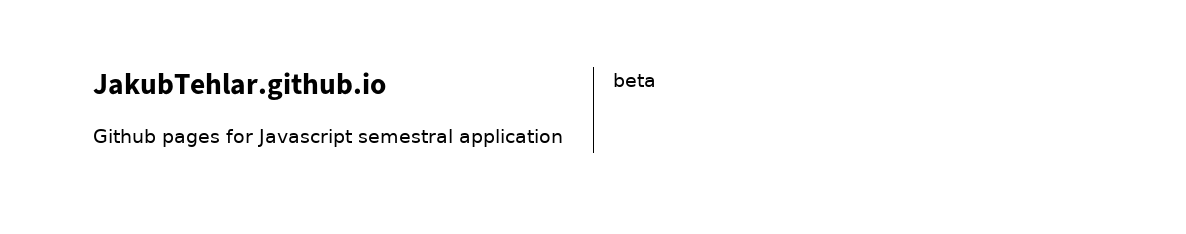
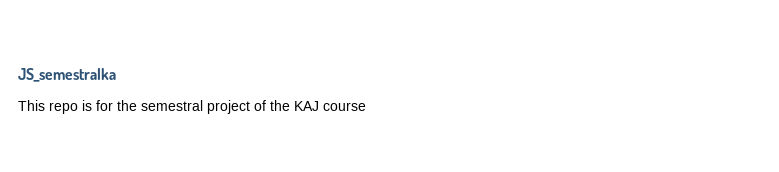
[93,72,386,100] [93,129,563,147] [613,73,656,87] JakubTehlar.github.io // Github pages for Javascript semestral application beta -> [18,68,116,82] [18,100,366,114] JS_semestralka // This repo is for the semestral project of the KAJ course

